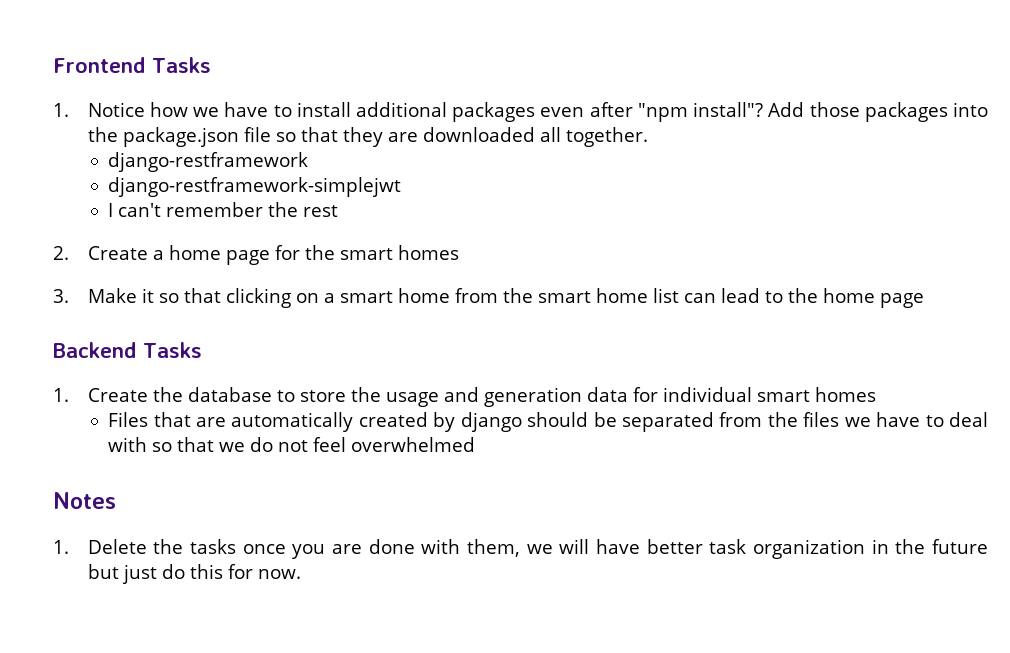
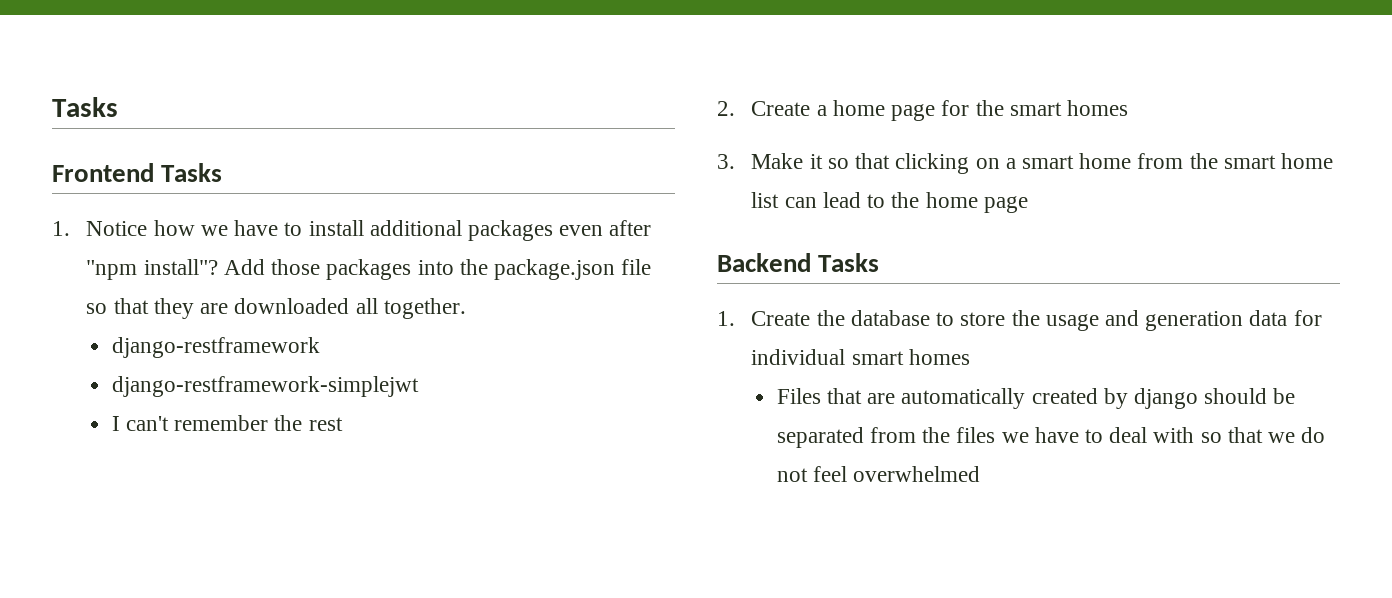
(53, 65) none -> [52,97,118,117] Tasks //
[53,492,116,509] [53,539,989,559] [87,564,301,584] // Notes // 1. Delete the tasks once you are done with them, we will have better task organization in the future but just do this for now. -> (981, 474) none

